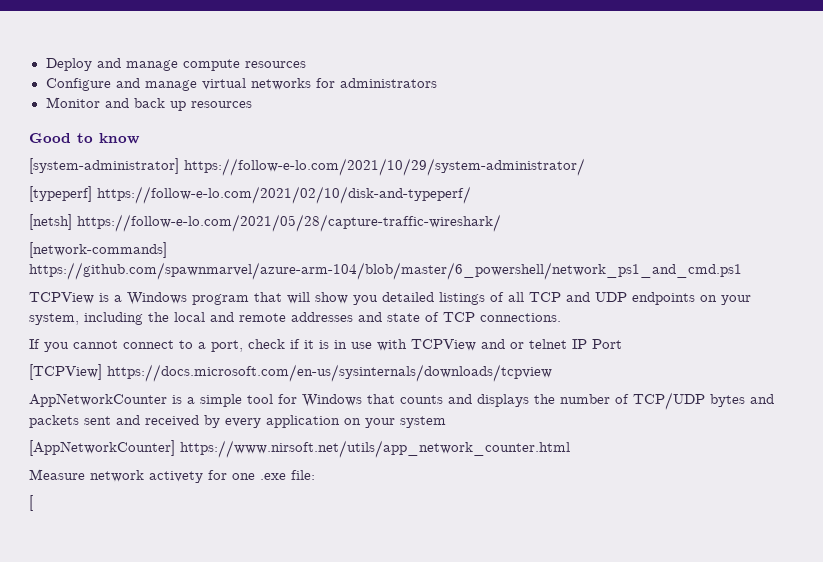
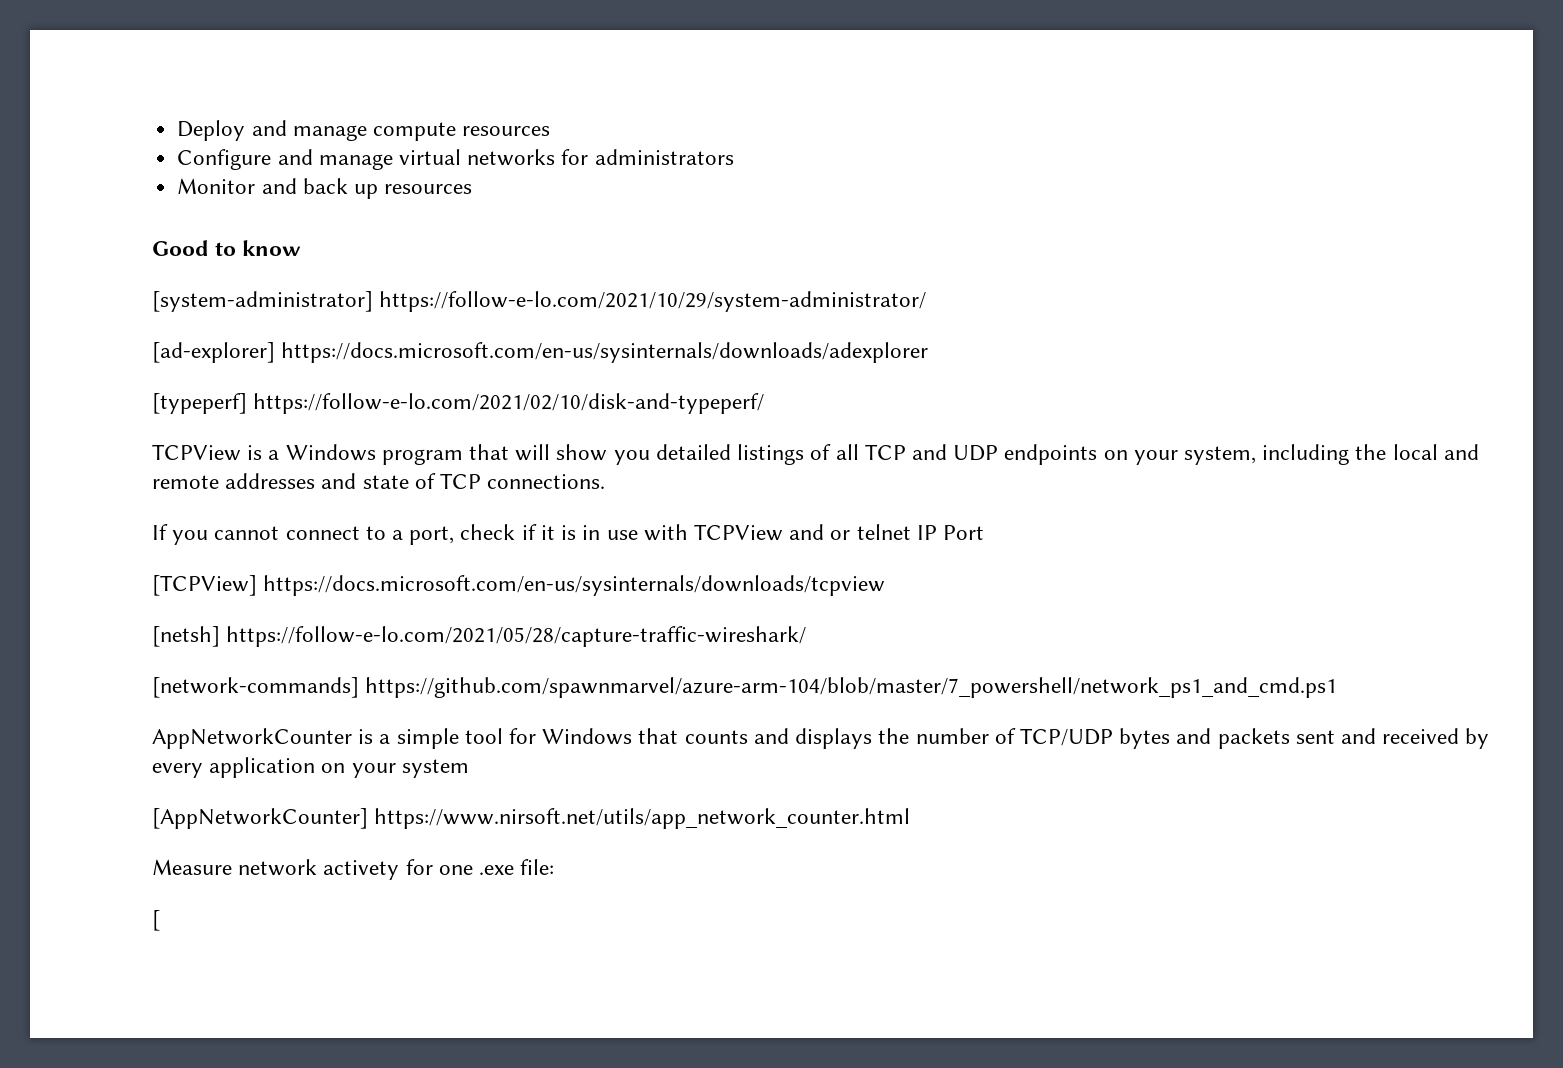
(585, 167) none -> [152,342,929,363] // [ad-explorer] https://docs.microsoft.com/en-us/sysinternals/downloads/adexplorer
[29,214,501,232] [29,242,167,258] [29,262,742,280] // [netsh] https://follow-e-lo.com/2021/05/28/capture-traffic-wireshark/ // [network-commands] https://github.com/spawnmarvel/azure-arm-104/blob/master/6_powershell/network_ps1_and_cmd.ps1 -> (765, 403) none
(552, 373) none -> [152,626,807,647] [152,677,1338,698] // [netsh] https://follow-e-lo.com/2021/05/28/capture-traffic-wireshark/ // [network-commands] https://github.com/spawnmarvel/azure-arm-104/blob/master/7_powershell/network_ps1_and_cmd.ps1

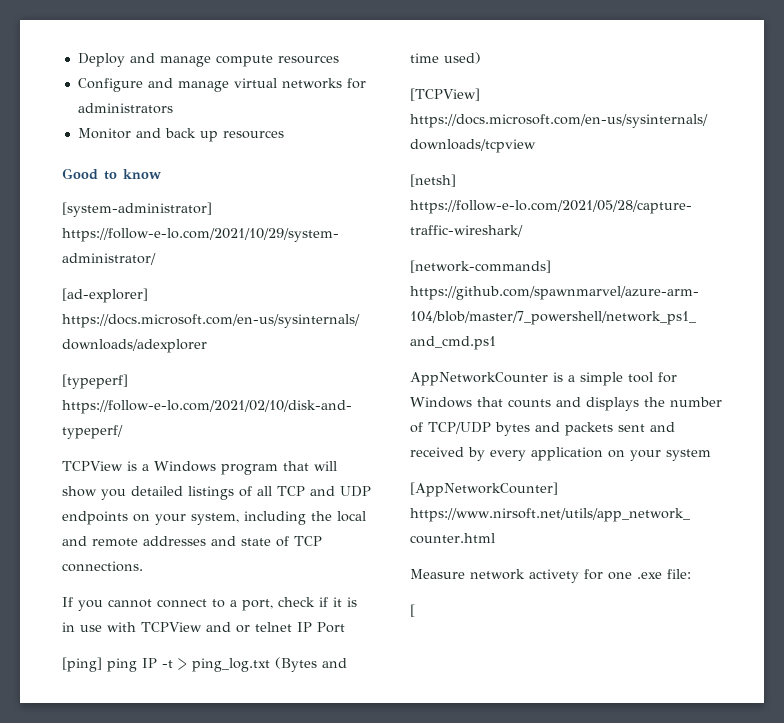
(984, 532) none -> [62,657,347,672] [410,52,481,64] // [ping] ping IP -t > ping_log.txt (Bytes and time used)

